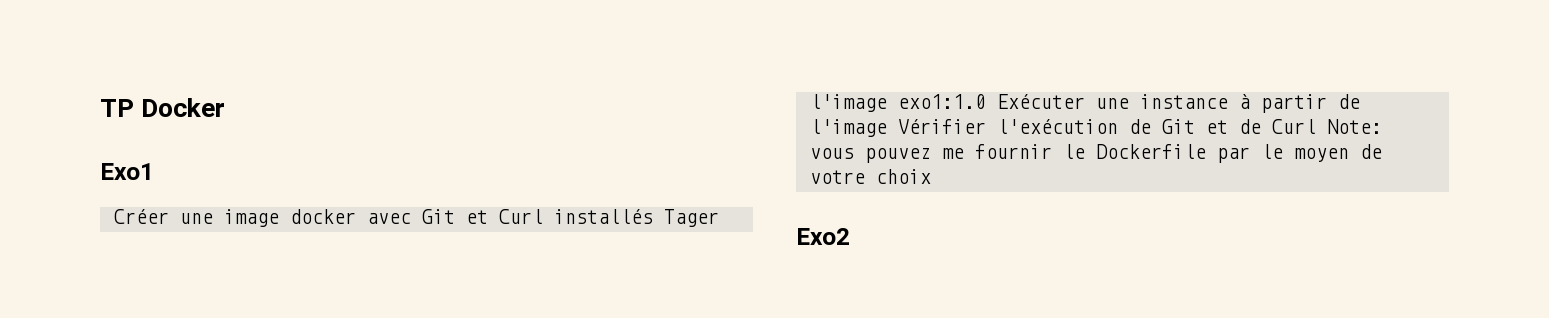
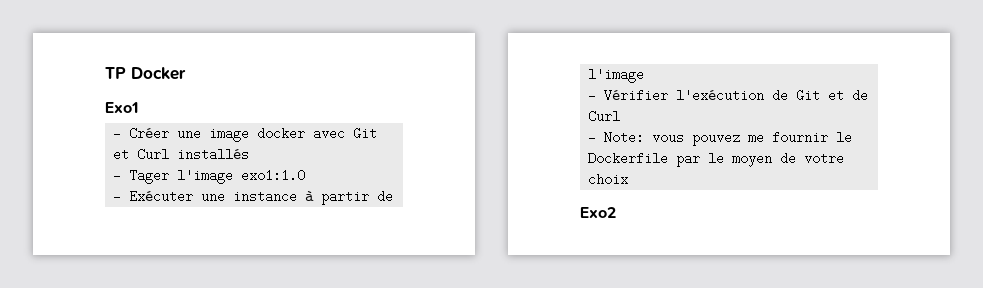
(154, 171) none -> [113,127,122,140] -
(653, 216) none -> [113,169,122,182] // -
(986, 101) none -> [113,190,122,203] // -
(887, 128) none -> [588,89,597,102] // -
(1316, 126) none -> [588,131,597,144] // -

